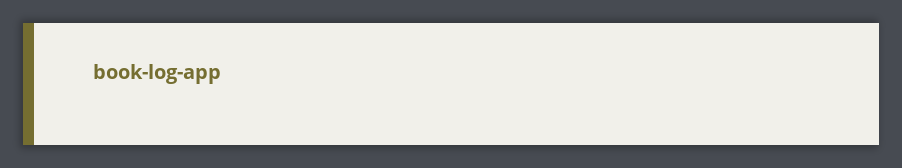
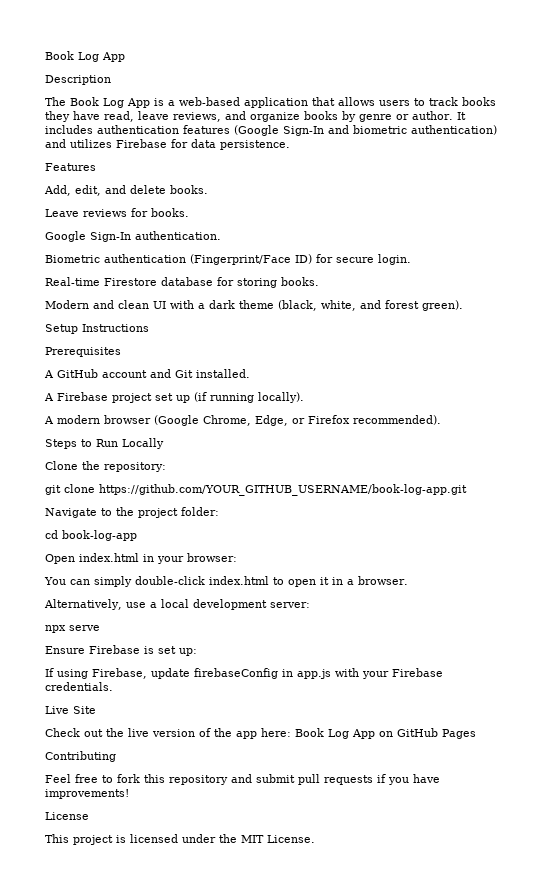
[93,64,221,84] book-log-app -> [45,51,125,62] [45,75,111,85] [45,97,496,108] [45,111,466,122] [45,125,497,136] [45,139,290,150] [45,163,96,171] [44,185,208,196] [45,208,189,217] [45,231,221,242] [45,254,411,265] [45,277,319,288] [45,300,463,311] [45,324,149,334] [45,347,121,357] [44,369,250,378] [44,392,304,403] [44,415,441,426] [45,438,164,449] [45,461,166,472] [45,484,467,496] [45,507,219,518] [45,530,137,541] [45,553,237,564] [44,576,408,587] [44,599,310,610] [45,625,100,633] [45,645,197,656] [45,668,443,679] [45,682,113,691] [45,706,96,714] [45,728,476,739] [45,751,116,762] [45,774,440,785] [45,789,129,799] [45,812,89,820] [45,834,315,845] Book Log App // Description // The Book Log App is a web-based application that allows users to track books they have read, leave reviews, and organize books by genre or author. It includes authentication features (Google Sign-In and biometric authentication) and utilizes Firebase for data persistence. // Features // Add, edit, and delete books. // Leave reviews for books. // Google Sign-In authentication. // Biometric authentication (Fingerprint/Face ID) for secure login. // Real-time Firestore database for storing books. // Modern and clean UI with a dark theme (black, white, and forest green). // Setup Instructions // Prerequisites // A GitHub account and Git installed. // A Firebase project set up (if running locally). // A modern browser (Google Chrome, Edge, or Firefox recommended). // Steps to Run Locally // Clone the repository: // git clone https://github.com/YOUR_GITHUB_USERNAME/book-log-app.git // Navigate to the project folder: // cd book-log-app // Open index.html in your browser: // You can simply double-click index.html to open it in a browser. // Alternatively, use a local development server: // npx serve // Ensure Firebase is set up: // If using Firebase, update firebaseConfig in app.js with your Firebase credentials. // Live Site // Check out the live version of the app here: Book Log App on GitHub Pages // Contributing // Feel free to fork this repository and submit pull requests if you have improvements! // License // This project is licensed under the MIT License.

